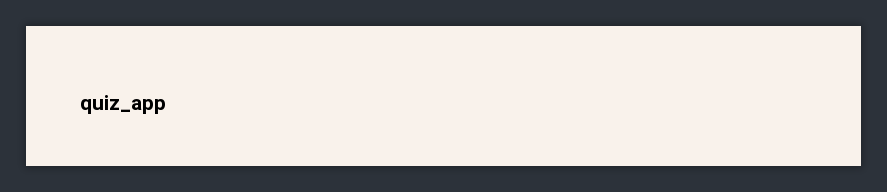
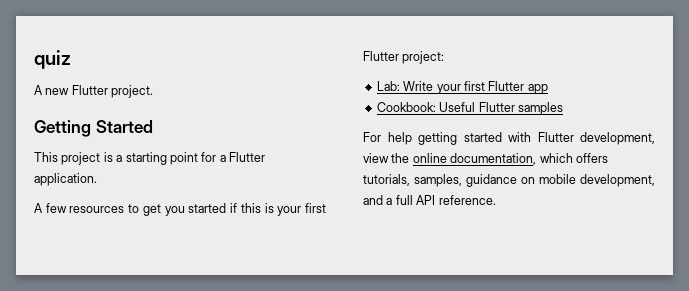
[80,95,166,114] quiz_app -> [34,50,71,69] [34,85,154,98] [34,120,153,137] [34,152,265,165] [34,173,97,186] [34,203,326,216] [363,51,445,64] [376,81,548,94] [376,102,563,115] [363,132,655,145] [363,153,608,165] [363,174,655,187] [363,195,496,205] quiz // A new Flutter project. // Getting Started // This project is a starting point for a Flutter application. // A few resources to get you started if this is your first Flutter project: // Lab: Write your first Flutter app // Cookbook: Useful Flutter samples // For help getting started with Flutter development, view the online documentation, which offers tutorials, samples, guidance on mobile development, and a full API reference.

